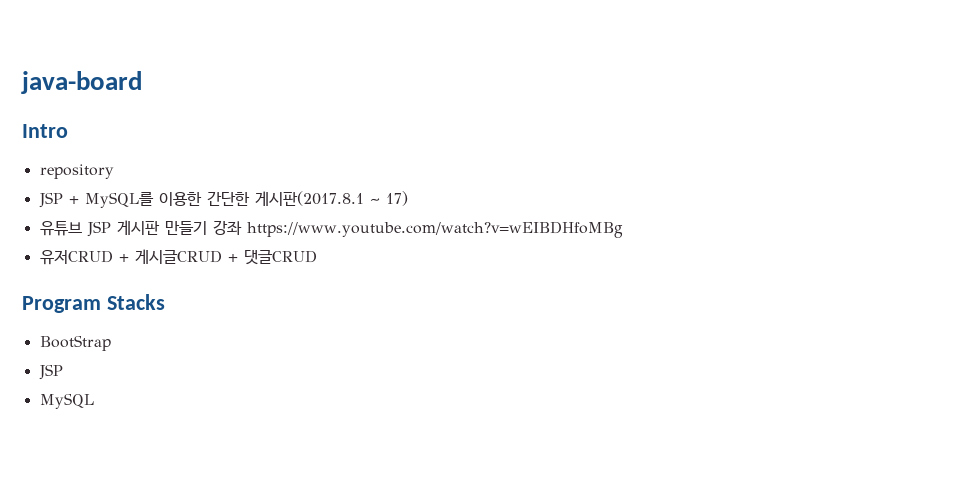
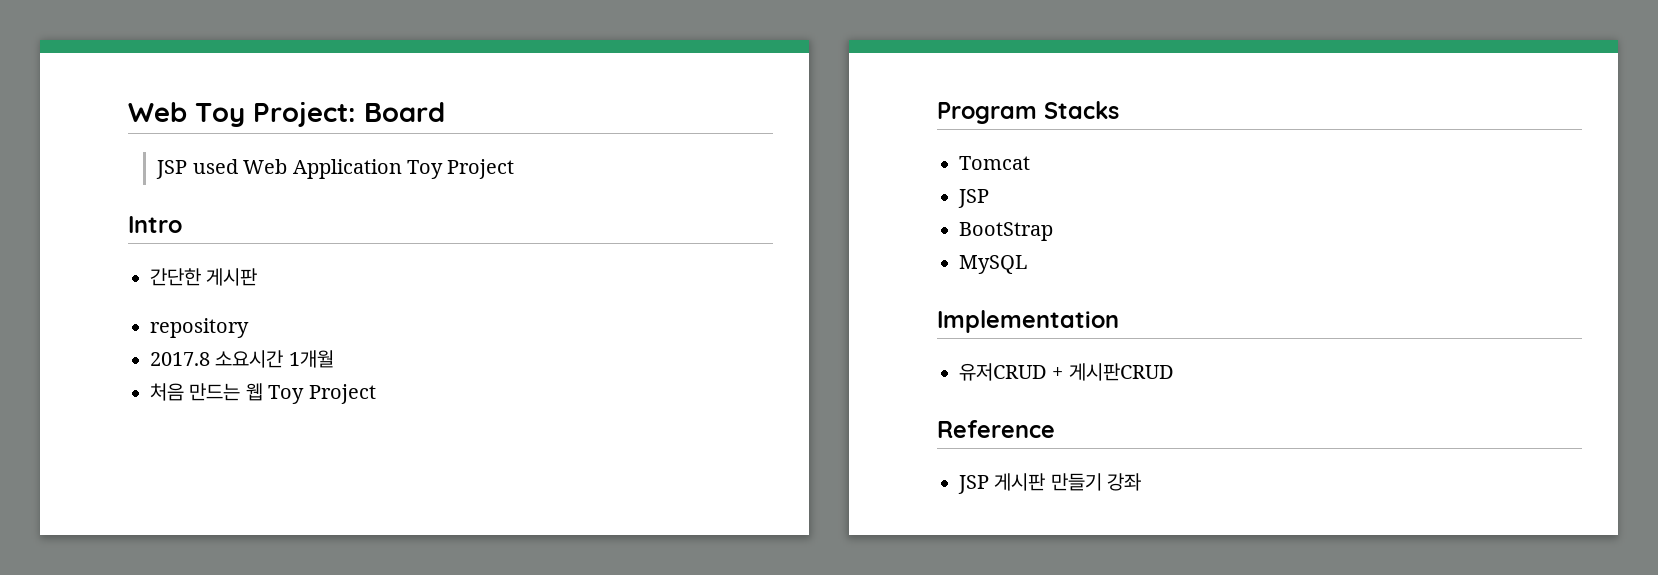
[21,71,142,94] java-board -> [128,101,445,127] [156,159,515,179] Web Toy Project: Board // JSP used Web Application Toy Project
(68, 131) none -> [150,268,258,286] // 간단한 게시판
[38,191,408,208] [39,220,623,238] [39,249,317,265] [22,294,165,313] [39,335,111,351] [38,364,63,380] [39,393,94,409] JSP + MySQL를 이용한 간단한 게시판(2017.8.1 ~ 17) // 유튜브 JSP 게시판 만들기 강좌 https://www.youtube.com/watch?v=wEIBDHfoMBg // 유저CRUD + 게시글CRUD + 댓글CRUD // Program Stacks // BootStrap // JSP // MySQL -> [150,350,334,368] [150,383,376,404] [937,101,1119,124] [959,156,1030,170] [958,189,989,208] [959,222,1053,241] [959,255,1027,274] [937,310,1119,333] [959,363,1174,381] [937,420,1055,438] [958,473,1142,494] 2017.8 소요시간 1개월 // 처음 만드는 웹 Toy Project // Program Stacks // Tomcat // JSP // BootStrap // MySQL // Implementation // 유저CRUD + 게시판CRUD // Reference // JSP 게시판 만들기 강좌

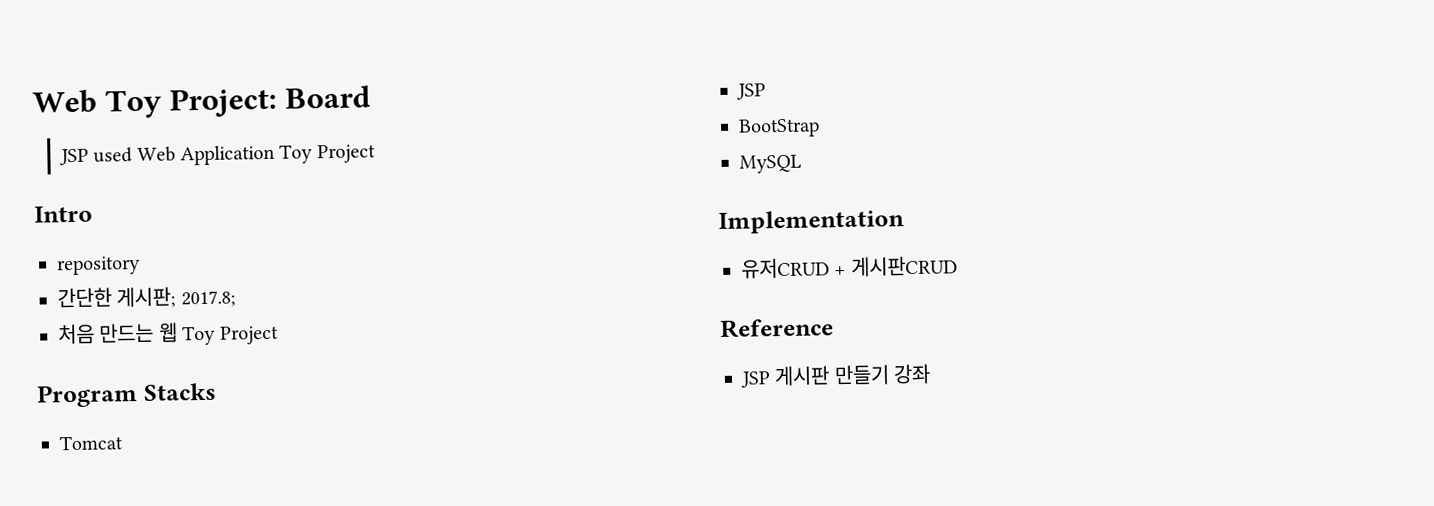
[150,268,258,286] // 간단한 게시판 -> (93, 214) none
[150,350,334,368] 2017.8 소요시간 1개월 -> [57,286,236,309] 간단한 게시판; 2017.8;

